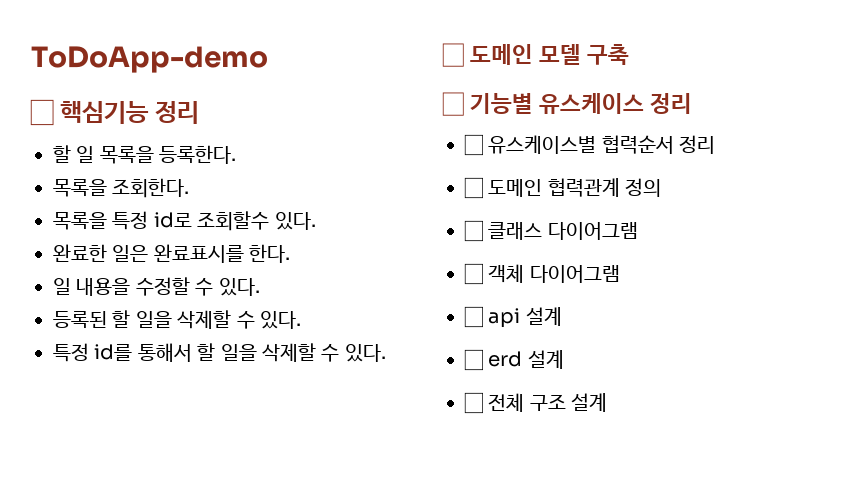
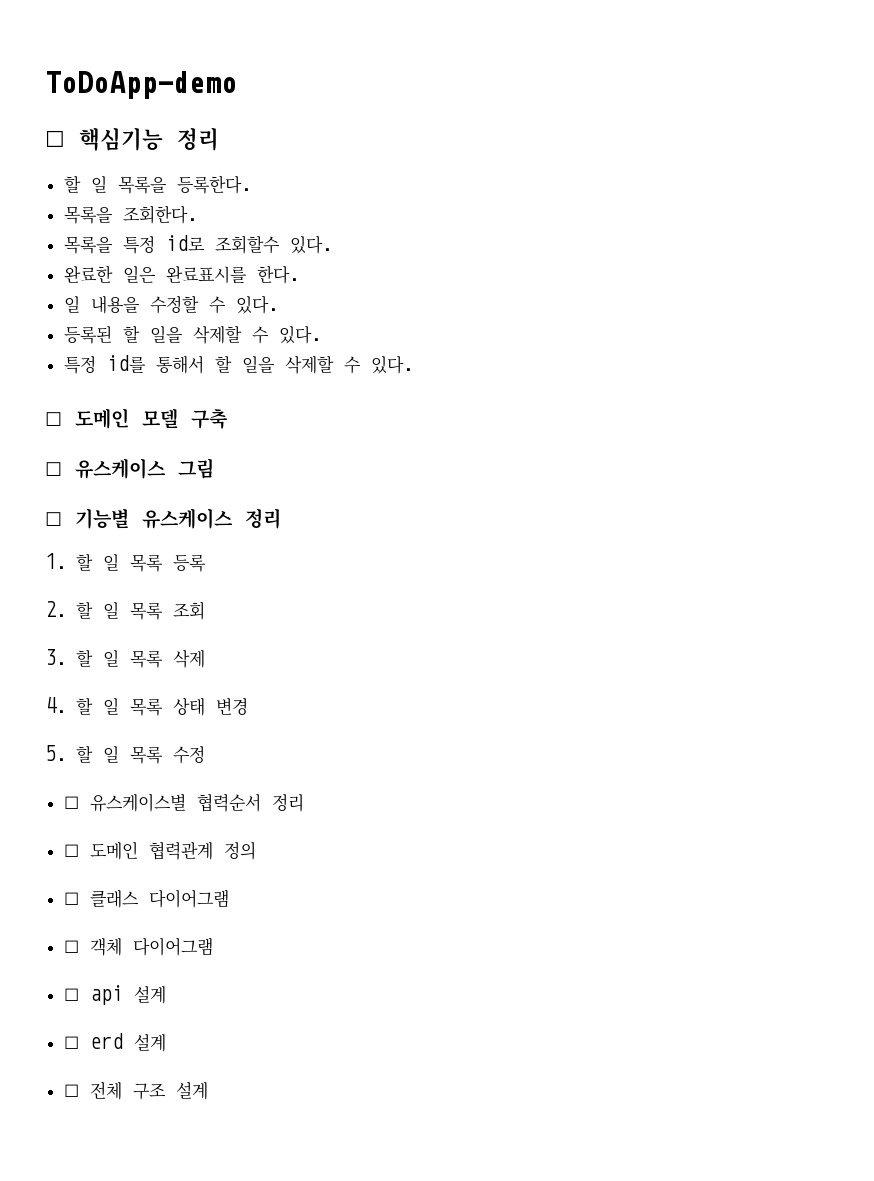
(630, 54) none -> [45,458,214,479] // ☐ 유스케이스 그림
(693, 103) none -> [45,553,206,572] [45,601,205,620] [45,649,205,668] [45,697,248,716] [45,745,205,764] // 1. 할 일 목록 등록 // 2. 할 일 목록 조회 // 3. 할 일 목록 삭제 // 4. 할 일 목록 상태 변경 // 5. 할 일 목록 수정

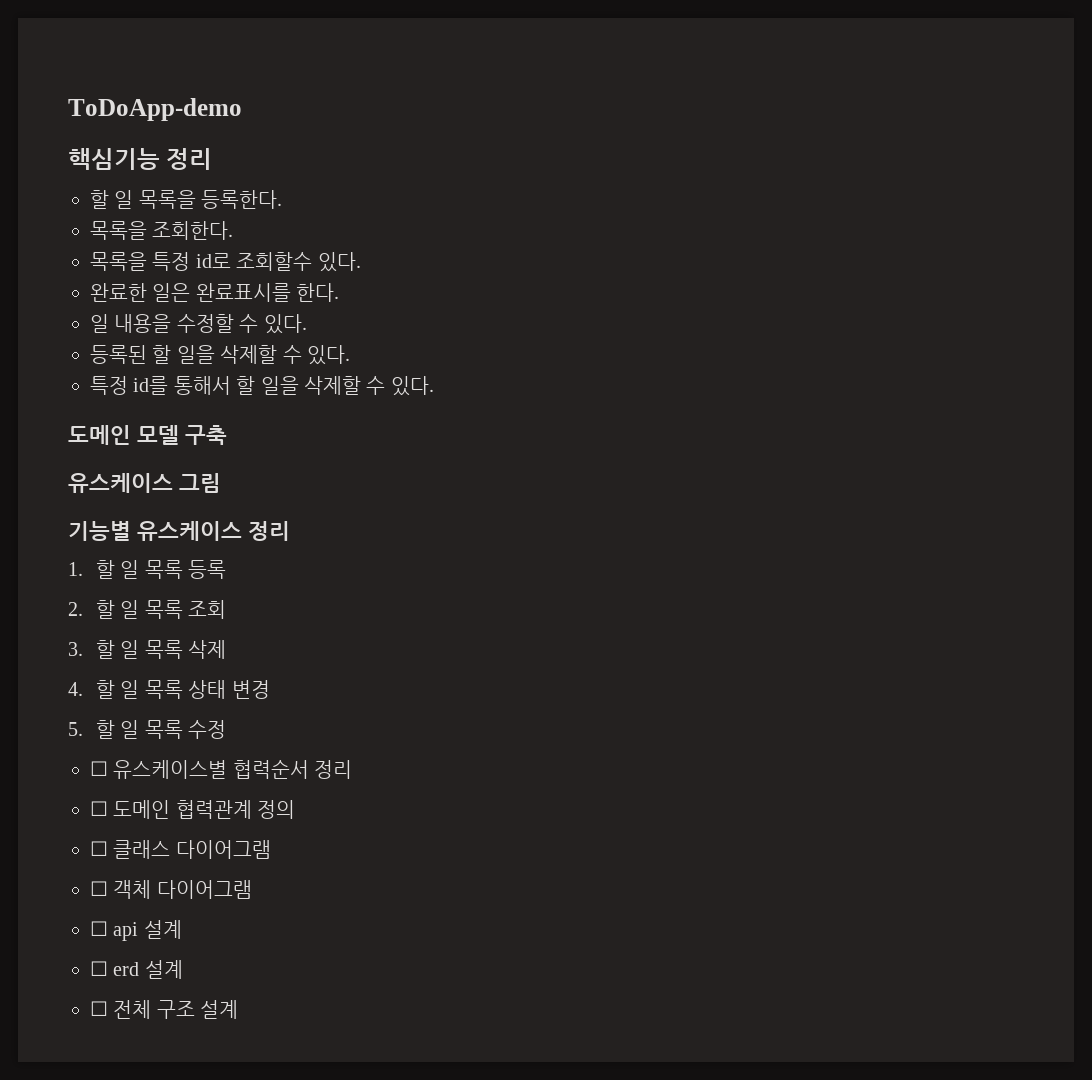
[45,130,65,147] ☐ -> (242, 109) none
[45,412,62,426] ☐ -> (434, 386) none
[45,462,62,476] ☐ -> (227, 435) none
[45,512,62,526] ☐ -> (221, 483) none

